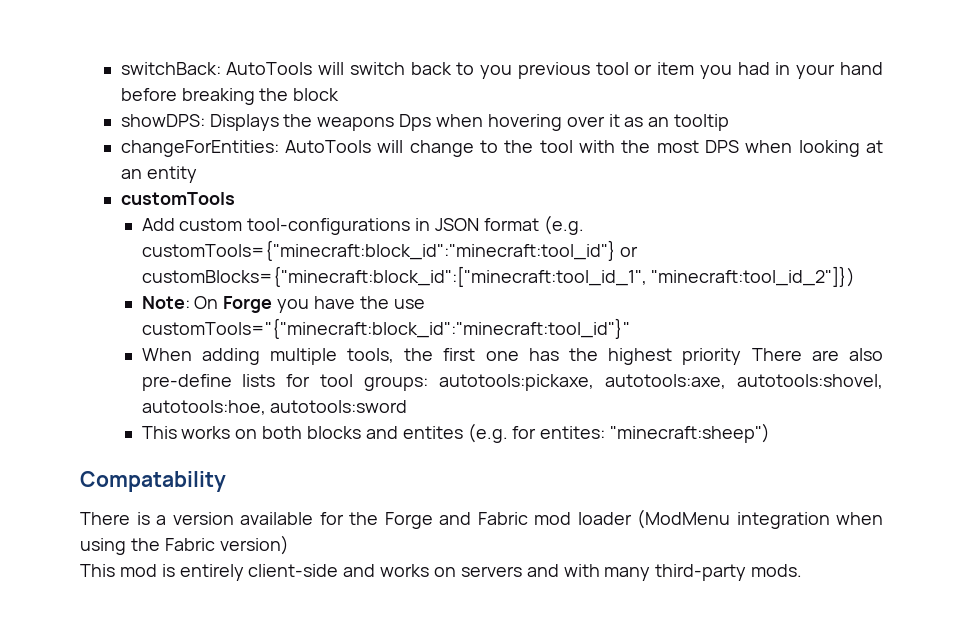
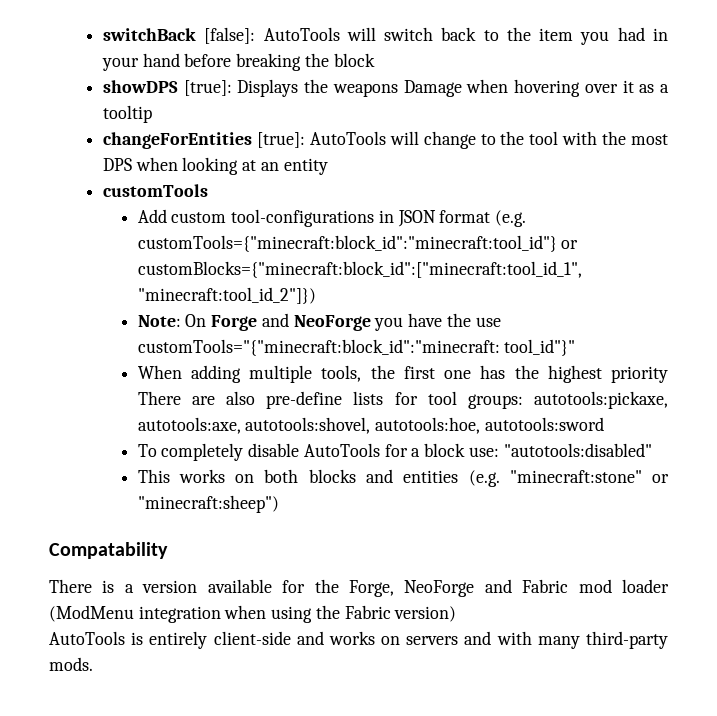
[120,62,221,75] switchBack: -> [102,27,256,44] switchBack [false]:
[480,62,653,79] you previous tool or -> [506,27,531,41] the
[120,114,205,127] showDPS: -> [102,80,232,96] showDPS [true]:
[399,114,432,131] Dps -> [403,80,462,97] Damage
[648,117,670,127] an -> [660,84,670,93] a
[120,140,279,157] changeForEntities: -> [102,132,305,149] changeForEntities [true]:
(273, 304) none -> [261,313,371,331] and NeoForge
[141,318,630,339] customTools="{"minecraft:block_id":"minecraft:tool_id"}" -> [137,339,576,356] customTools="{"minecraft:block_id":"minecraft: tool_id"}"
(408, 406) none -> [137,443,652,461] // To completely disable AutoTools for a block use: "autotools:disabled"
[402,423,606,443] entites (e.g. for entites: -> [403,470,669,487] entities (e.g. "minecraft:stone" or
[384,512,433,529] Forge -> [348,580,475,597] Forge, NeoForge
[80,564,157,577] This mod -> [49,631,125,645] AutoTools

